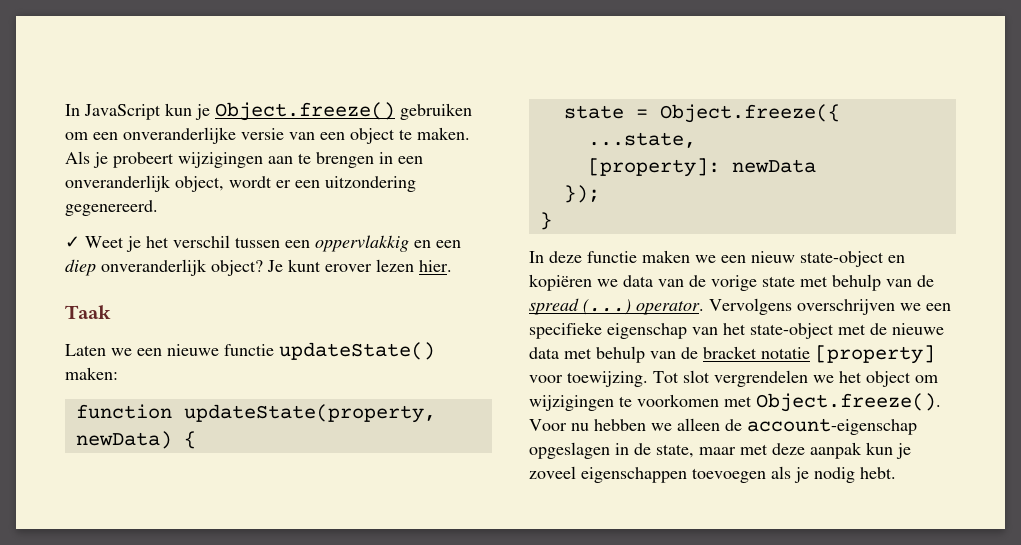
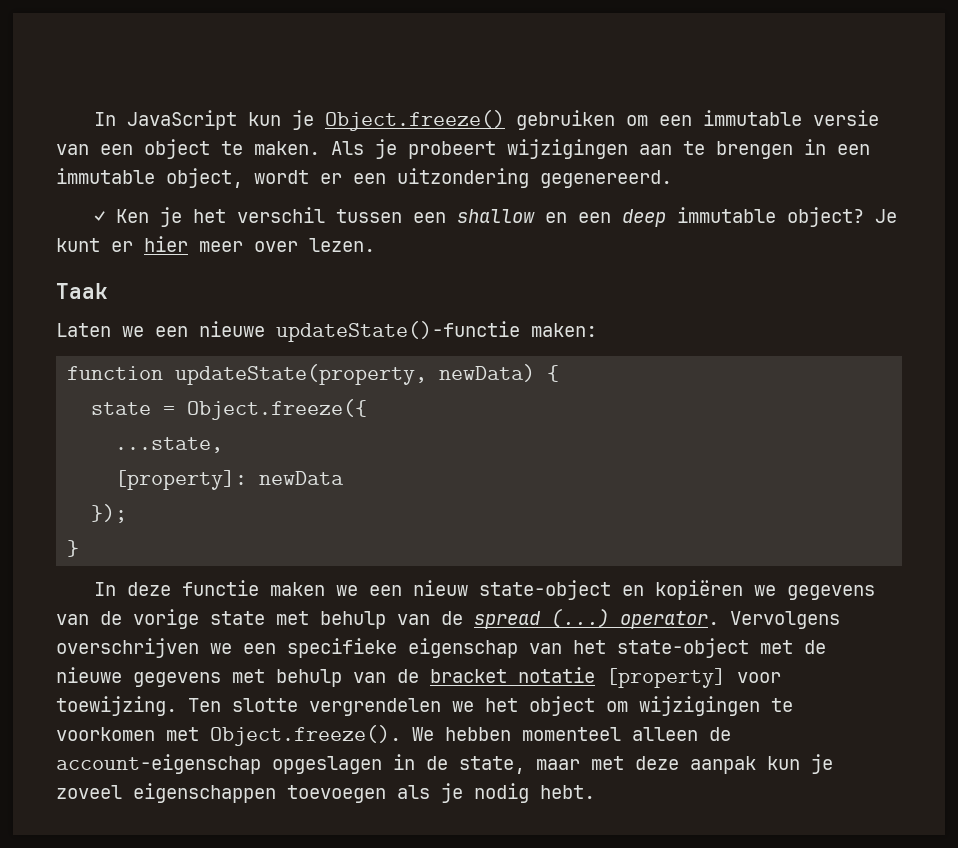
[123,127,236,144] onveranderlijke -> [703,110,803,126] immutable
[65,175,171,192] onveranderlijk -> [56,168,155,184] immutable
[85,236,124,248] Weet -> [116,209,150,223] Ken
[315,235,409,252] oppervlakkig -> [457,209,536,223] shallow
[65,259,207,276] diep onveranderlijk -> [622,207,777,227] deep immutable
[325,259,452,272] erover lezen hier. -> [111,236,375,252] er hier meer over lezen.
[224,342,435,360] functie updateState() -> [276,321,520,342] updateState()-functie
[623,275,653,287] data -> [787,585,876,600] gegevens
[529,347,559,359] data -> [133,672,221,687] gegevens
[653,370,710,383] Tot slot -> [188,698,298,712] Ten slotte
[529,419,672,431] Voor nu hebben we -> [412,727,621,741] We hebben momenteel

